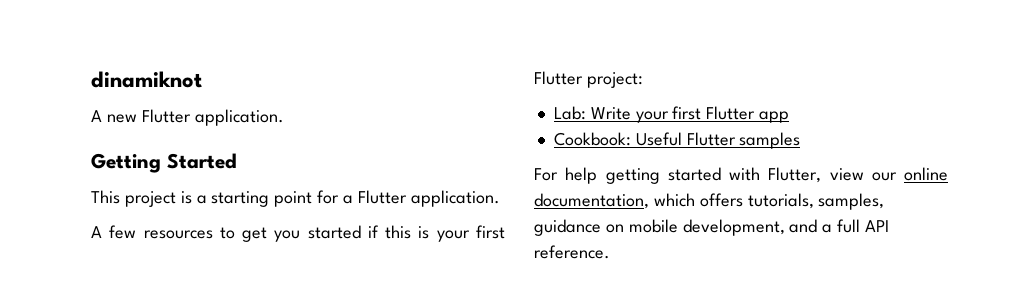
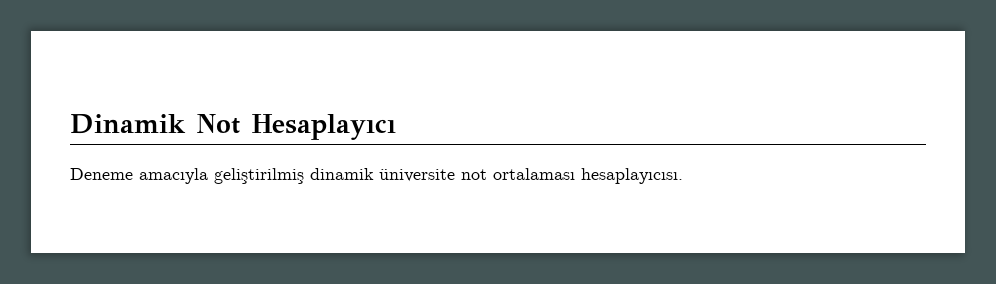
[91,71,202,88] [91,109,284,126] [91,153,237,173] [91,190,500,207] [91,225,505,242] [534,71,643,88] [553,106,790,123] [553,132,801,149] [534,167,948,184] [534,193,885,210] [534,219,890,236] [534,245,610,259] dinamiknot // A new Flutter application. // Getting Started // This project is a starting point for a Flutter application. // A few resources to get you started if this is your first Flutter project: // Lab: Write your first Flutter app // Cookbook: Useful Flutter samples // For help getting started with Flutter, view our online documentation, which offers tutorials, samples, guidance on mobile development, and a full API reference. -> [70,114,396,140] [70,168,683,184] Dinamik Not Hesaplayıcı // Deneme amacıyla geliştirilmiş dinamik üniversite not ortalaması hesaplayıcısı.

